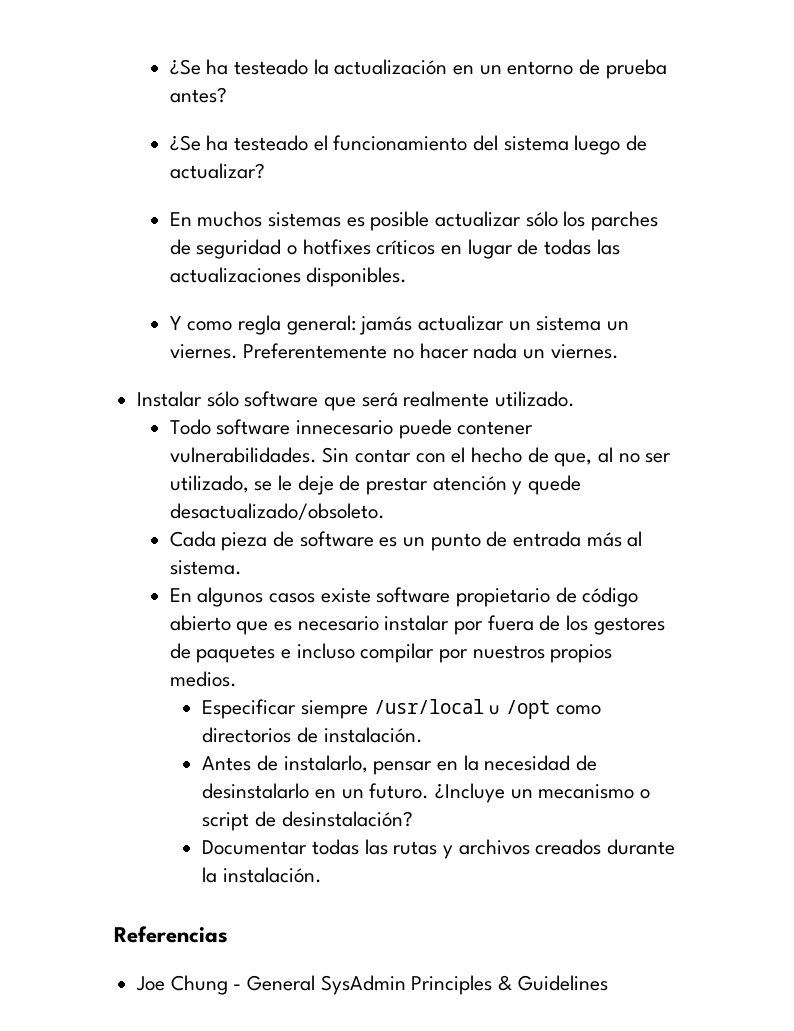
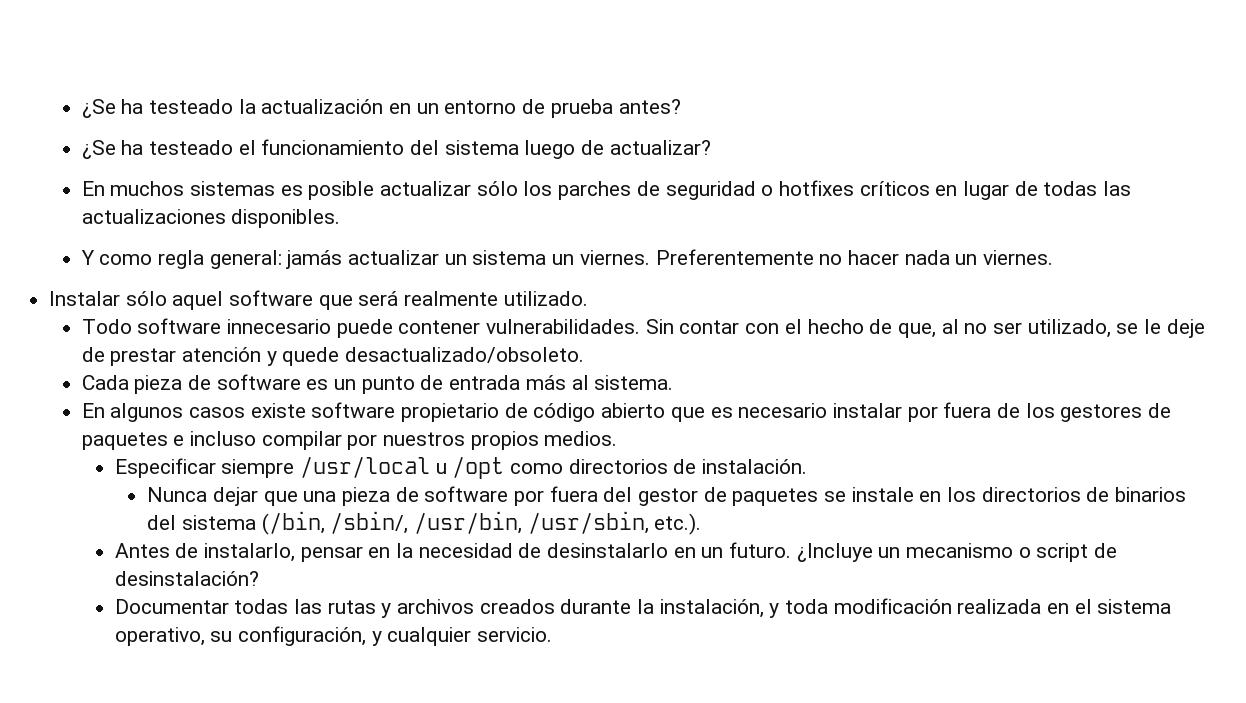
(239, 399) none -> [172,291,224,310] aquel
(423, 735) none -> [147,486,1186,506] [147,511,702,535] // Nunca dejar que una pieza de software por fuera del gestor de paquetes se instale en los directorios de binarios del sistema (/bin, /sbin/, /usr/bin, /usr/sbin, etc.).
[222,867,322,883] [114,926,228,943] [136,975,608,995] instalación. // Referencias // Joe Chung - General SysAdmin Principles & Guidelines -> [659,598,1172,618] [114,626,552,646] instalación, y toda modificación realizada en el sistema operativo, su configuración, y cualquier servicio.

